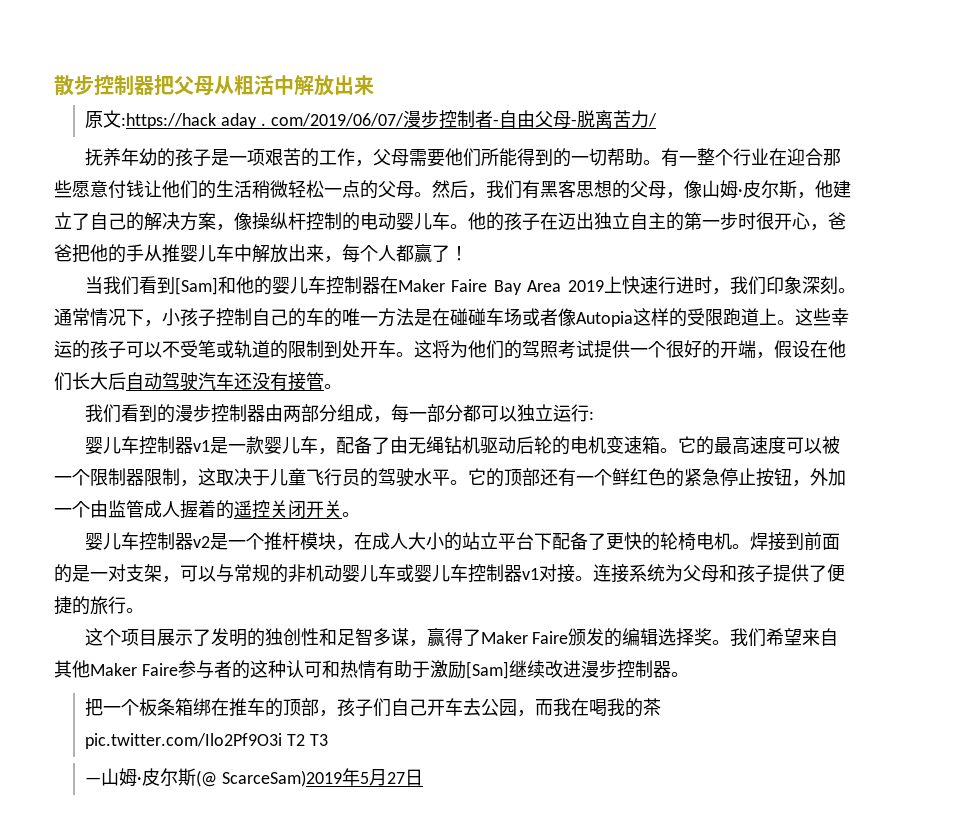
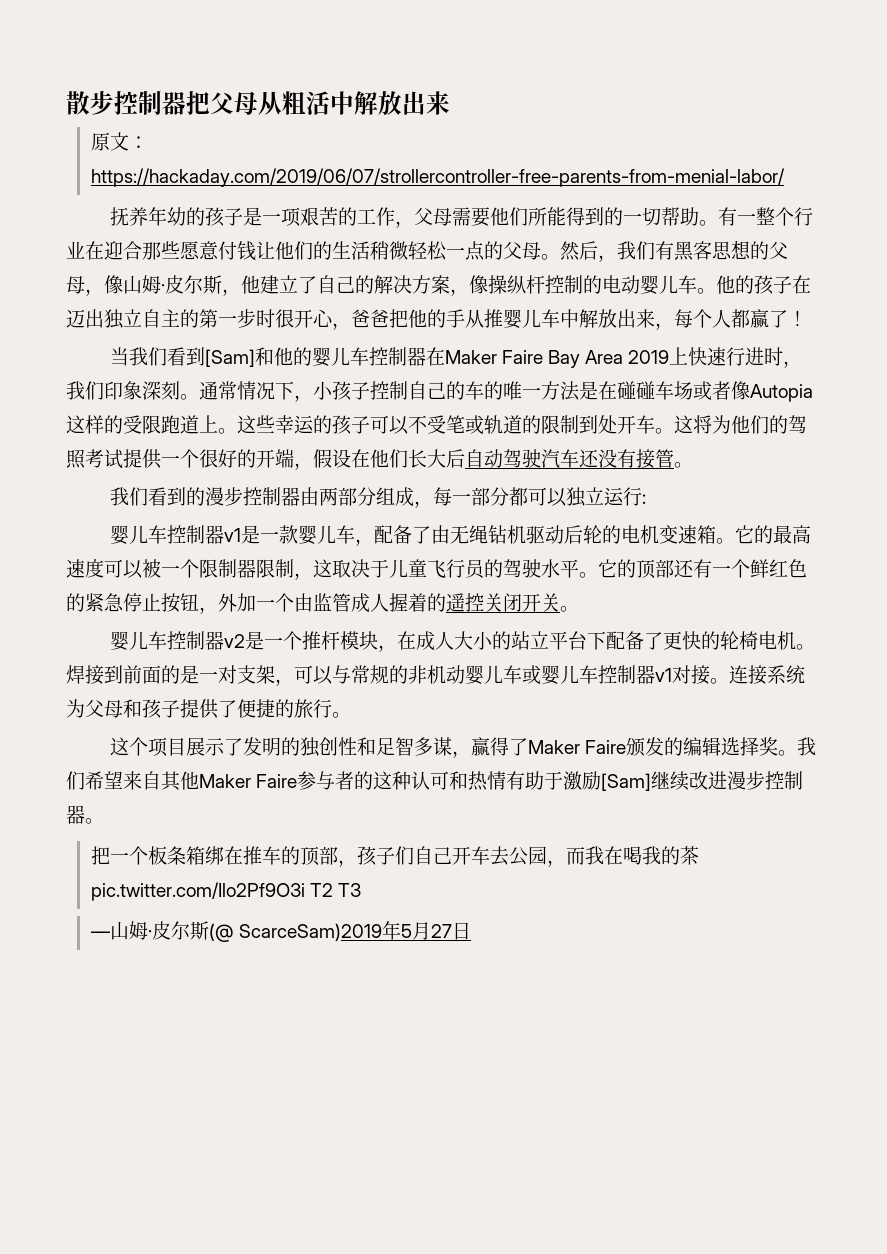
[121,110,657,129] :https://hack aday . com/2019/06/07/漫步控制者-自由父母-脱离苦力/ -> [128,136,148,149] [90,168,785,187] ：https://hackaday.com/2019/06/07/strollercontroller-free-parents-from-menial-labor/

